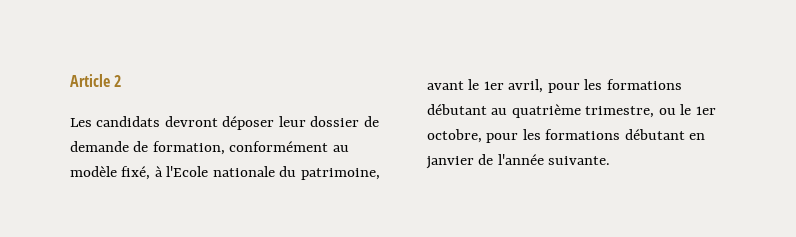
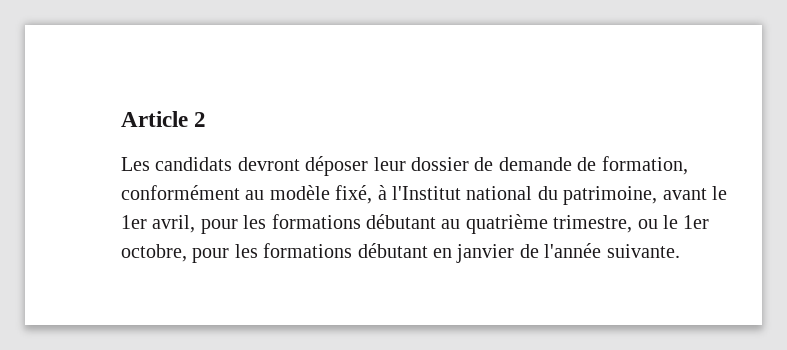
[166,166,275,177] l'Ecole nationale -> [392,186,533,200] l'Institut national

